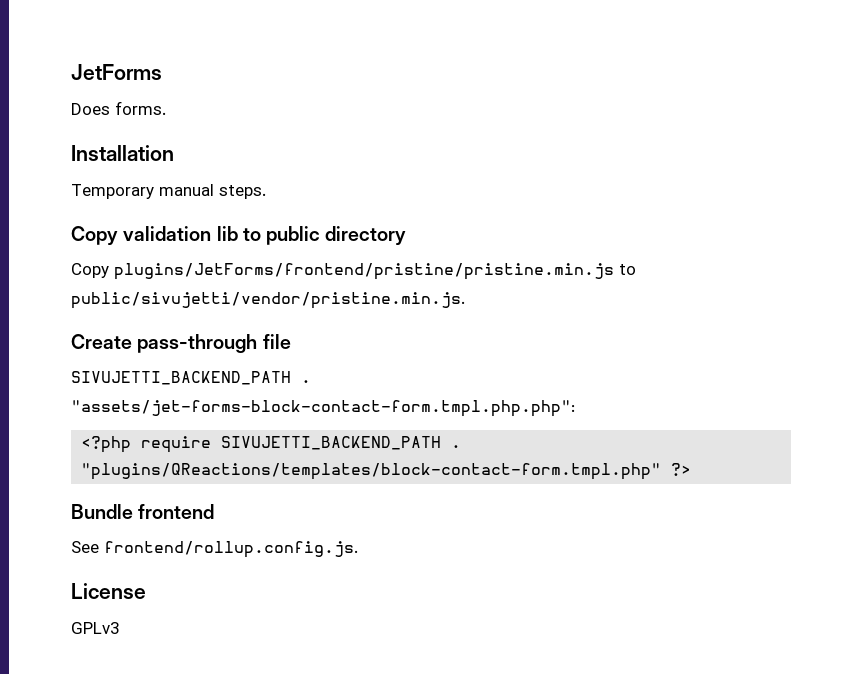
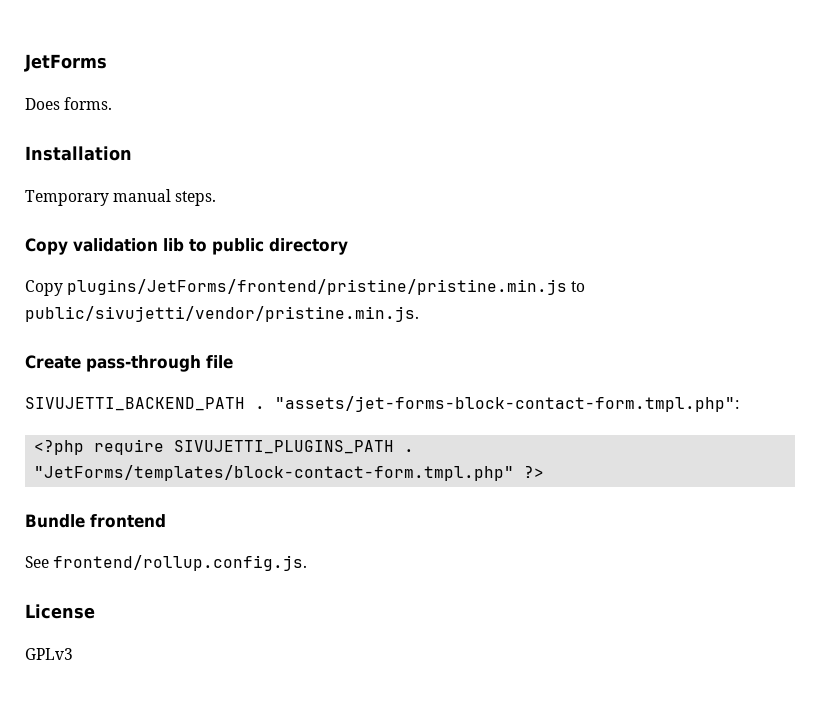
[71,400,575,417] "assets/jet-forms-block-contact-form.tmpl.php.php": -> [275,396,739,412] "assets/jet-forms-block-contact-form.tmpl.php":
[221,436,462,450] [81,463,662,480] SIVUJETTI_BACKEND_PATH . "plugins/QReactions/templates/block-contact-form.tmpl.php" -> [174,440,415,454] [34,465,515,481] SIVUJETTI_PLUGINS_PATH . "JetForms/templates/block-contact-form.tmpl.php"

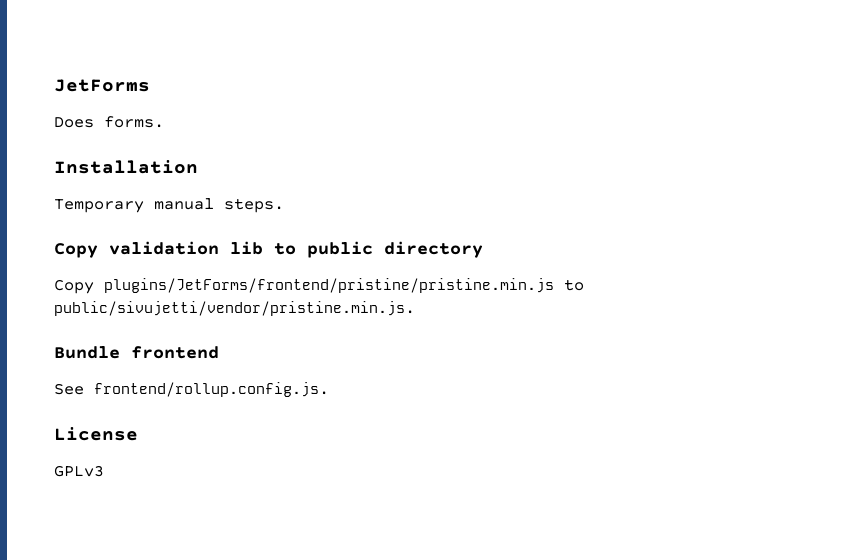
[25,355,233,372] [25,396,739,412] [34,439,415,455] [34,465,545,481] // Create pass-through file // SIVUJETTI_BACKEND_PATH . "assets/jet-forms-block-contact-form.tmpl.php": // <?php require SIVUJETTI_PLUGINS_PATH . "JetForms/templates/block-contact-form.tmpl.php" ?> -> (415, 308) none

